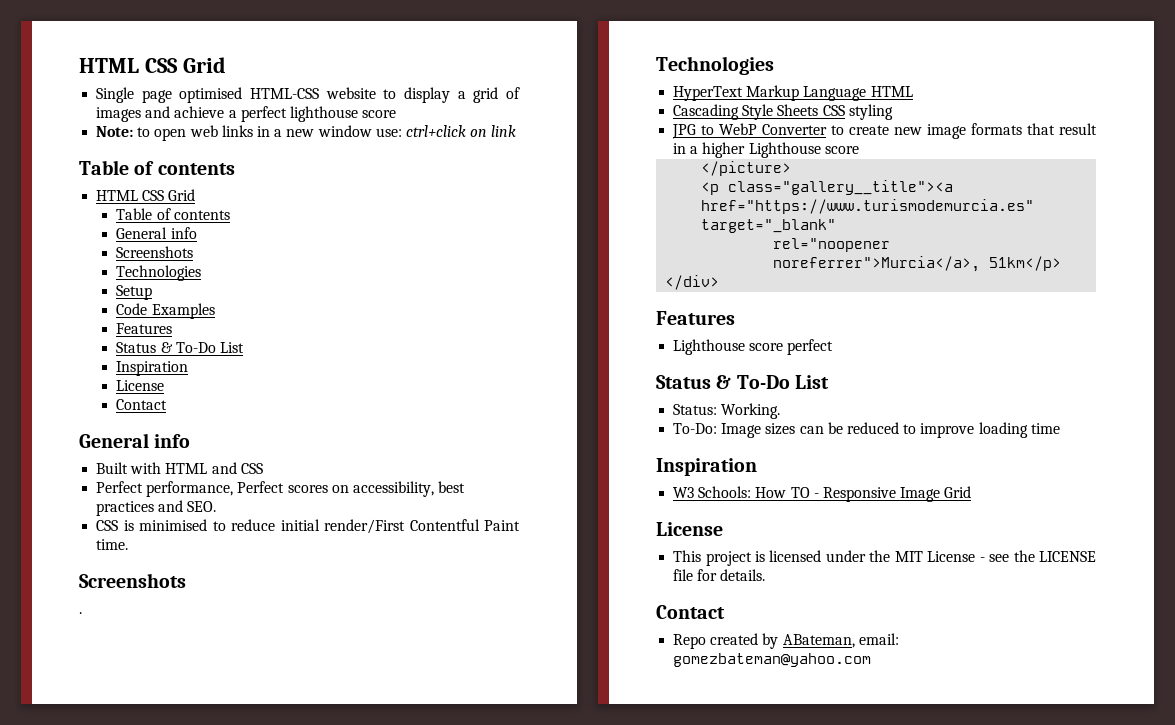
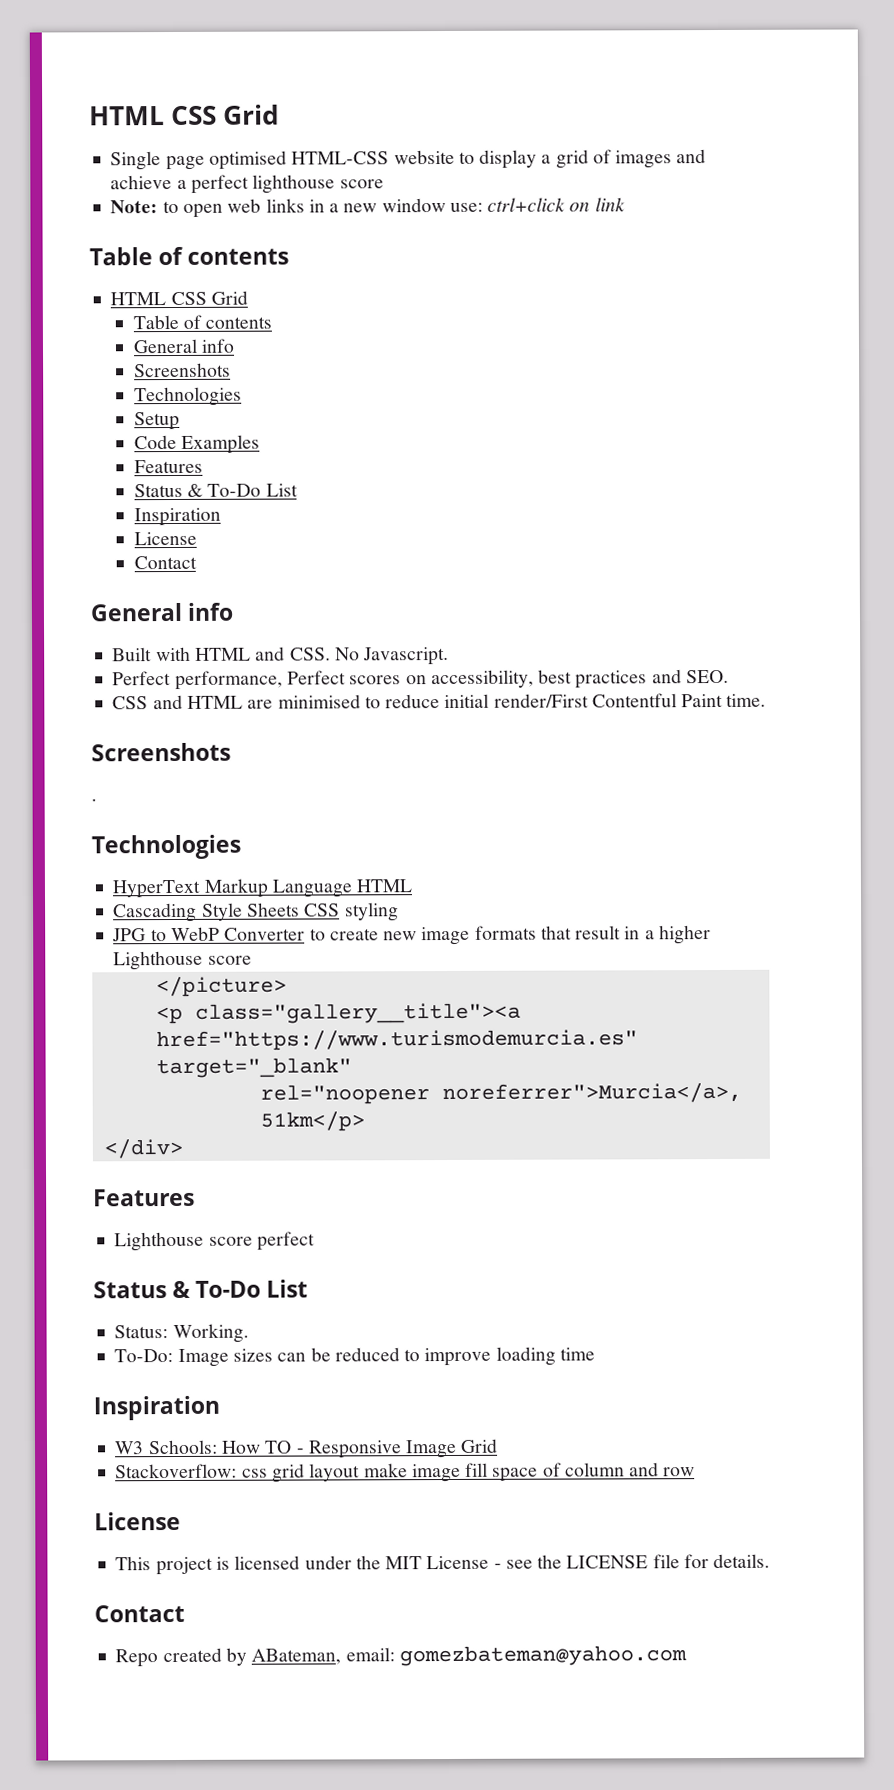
[240,463,263,474] CSS -> [289,646,450,666] CSS. No Javascript.
[123,520,134,531] is -> [152,694,274,710] and HTML are
(972, 492) none -> [115,1462,696,1483] // Stackoverflow: css grid layout make image fill space of column and row

